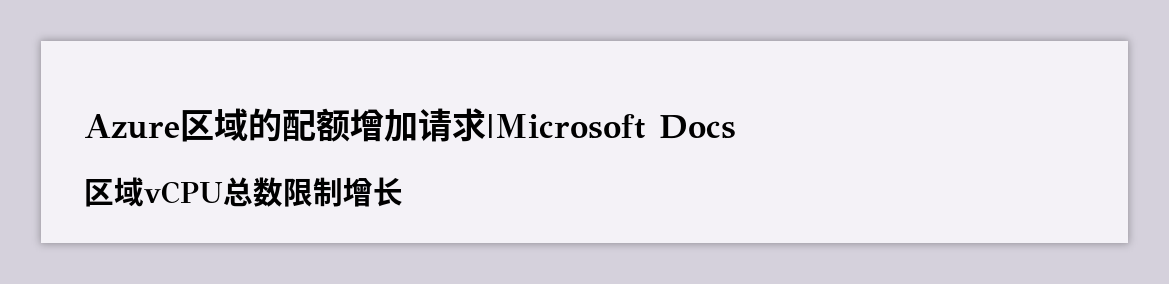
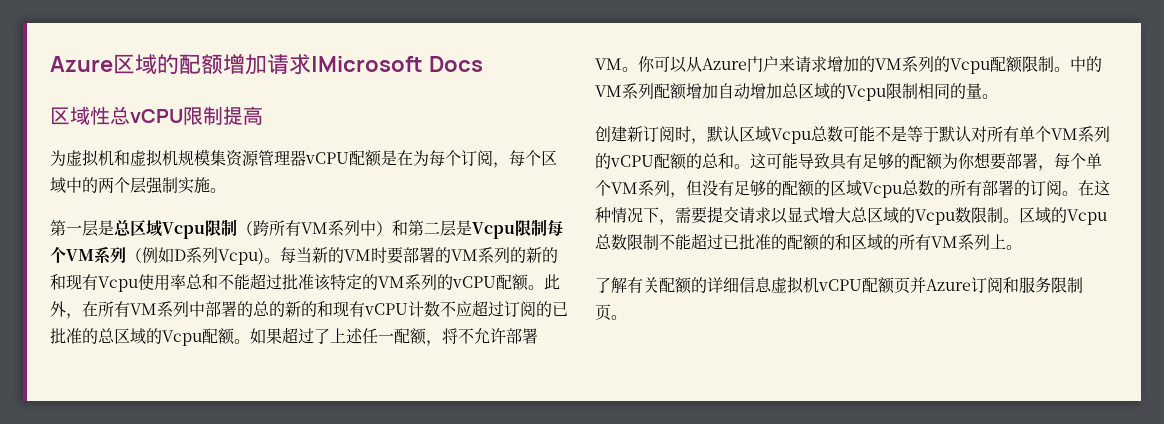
[144,177,403,207] vCPU总数限制增长 -> [90,106,263,125] [50,149,557,168] [50,177,226,194] [50,219,563,239] [50,246,558,265] [50,273,560,292] [50,300,568,319] [50,327,538,346] [595,56,1102,74] [595,83,998,101] [595,126,1110,144] [595,152,1102,171] [595,180,1110,198] [595,206,1107,225] [595,233,1022,251] [595,276,1083,294] [595,304,627,321] 性总vCPU限制提高 // 为虚拟机和虚拟机规模集资源管理器vCPU配额是在为每个订阅，每个区域中的两个层强制实施。 // 第一层是总区域Vcpu限制（跨所有VM系列中）和第二层是Vcpu限制每个VM系列（例如D系列Vcpu)。每当新的VM时要部署的VM系列的新的和现有Vcpu使用率总和不能超过批准该特定的VM系列的vCPU配额。此外，在所有VM系列中部署的总的新的和现有vCPU计数不应超过订阅的已批准的总区域的Vcpu配额。如果超过了上述任一配额，将不允许部署VM。你可以从Azure门户来请求增加的VM系列的Vcpu配额限制。中的VM系列配额增加自动增加总区域的Vcpu限制相同的量。 // 创建新订阅时，默认区域Vcpu总数可能不是等于默认对所有单个VM系列的vCPU配额的总和。这可能导致具有足够的配额为你想要部署，每个单个VM系列，但没有足够的配额的区域Vcpu总数的所有部署的订阅。在这种情况下，需要提交请求以显式增大总区域的Vcpu数限制。区域的Vcpu总数限制不能超过已批准的配额的和区域的所有VM系列上。 // 了解有关配额的详细信息虚拟机vCPU配额页并Azure订阅和服务限制页。

